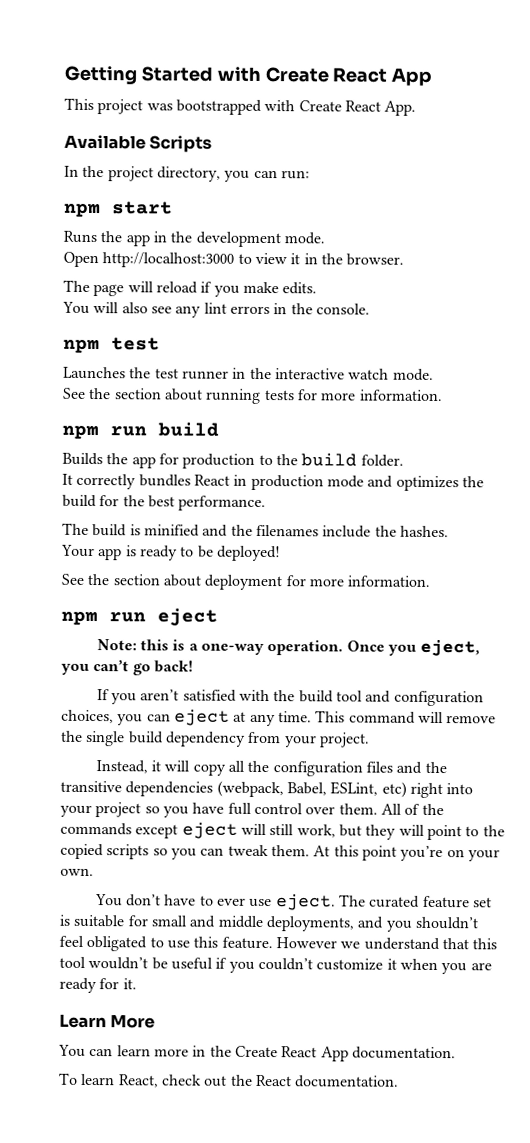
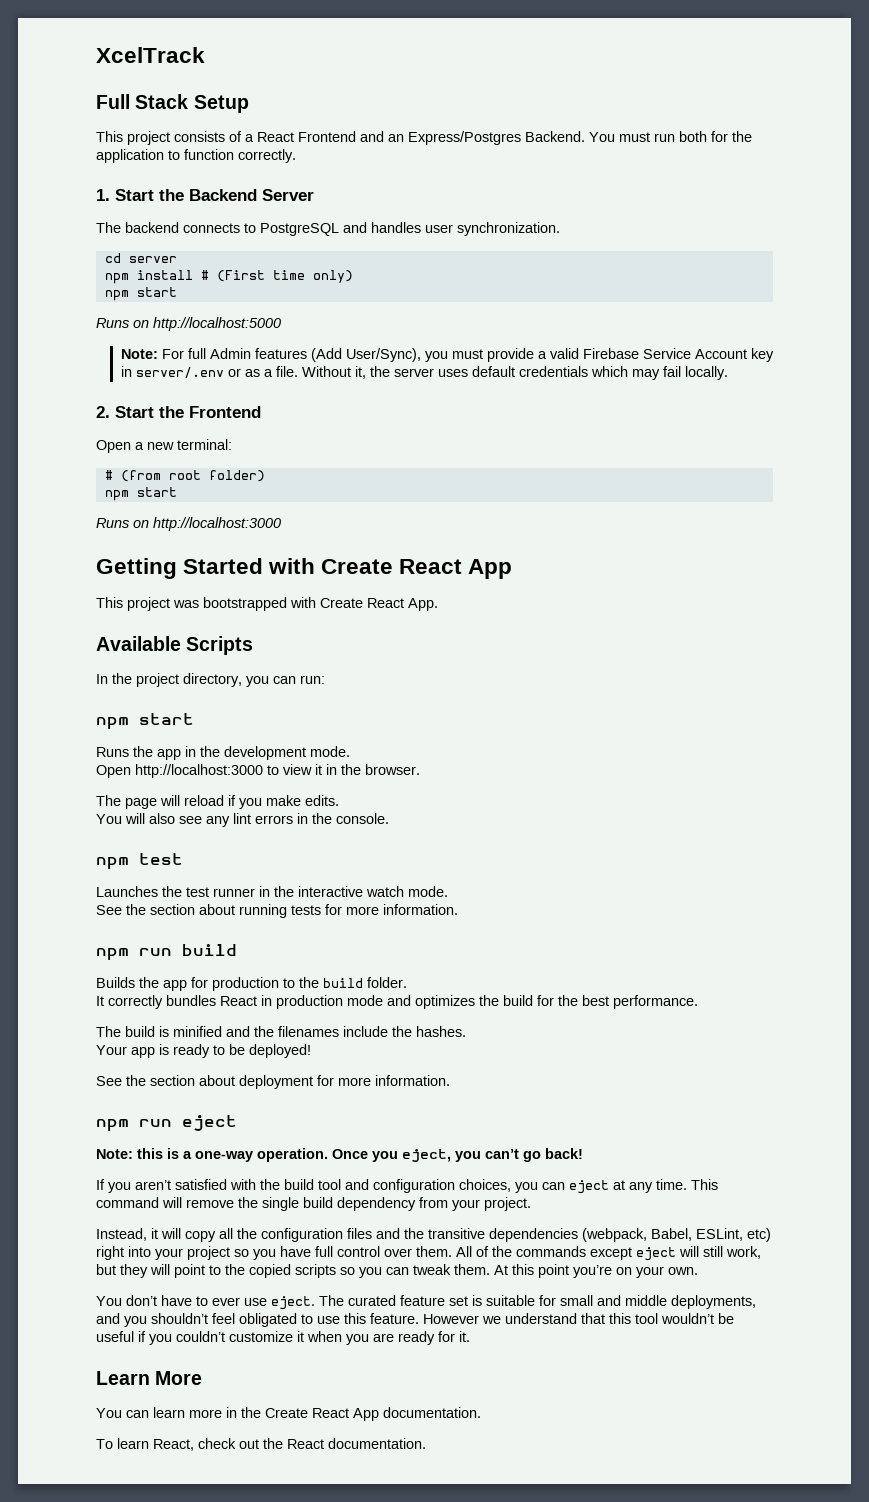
(64, 75) none -> [96,47,205,63] [96,94,249,113] [96,131,752,145] [96,149,296,163] [96,189,314,201] [96,222,560,236] [104,253,177,263] [104,270,353,284] [104,287,177,301] [96,317,281,331] [120,348,774,362] [120,366,728,380] [96,406,261,418] [96,439,232,453] [104,470,265,482] [104,487,177,501] [96,517,281,531] XcelTrack // Full Stack Setup // This project consists of a React Frontend and an Express/Postgres Backend. You must run both for the application to function correctly. // 1. Start the Backend Server // The backend connects to PostgreSQL and handles user synchronization. // cd server // npm install # (First time only) // npm start // Runs on http://localhost:5000 // Note: For full Admin features (Add User/Sync), you must provide a valid Firebase Service Account key in server/.env or as a file. Without it, the server uses default credentials which may fail locally. // 2. Start the Frontend // Open a new terminal: // # (from root folder) // npm start // Runs on http://localhost:3000 //

